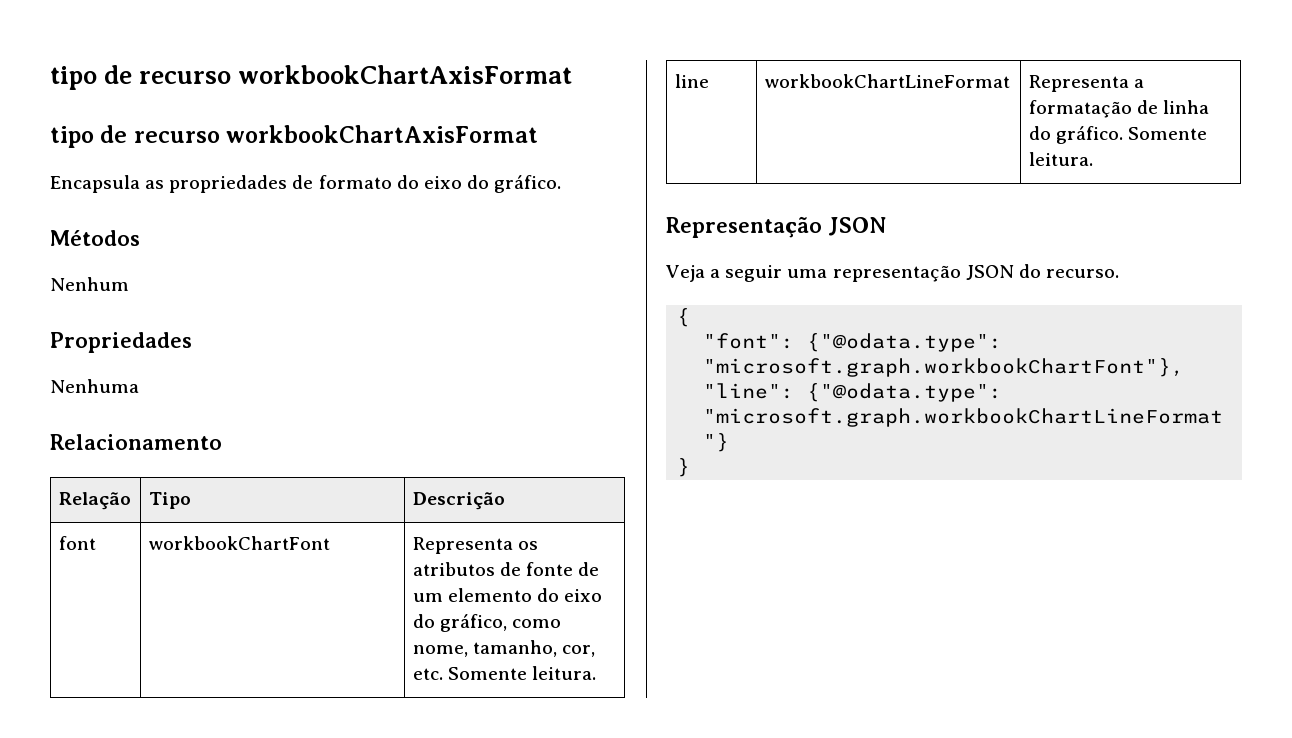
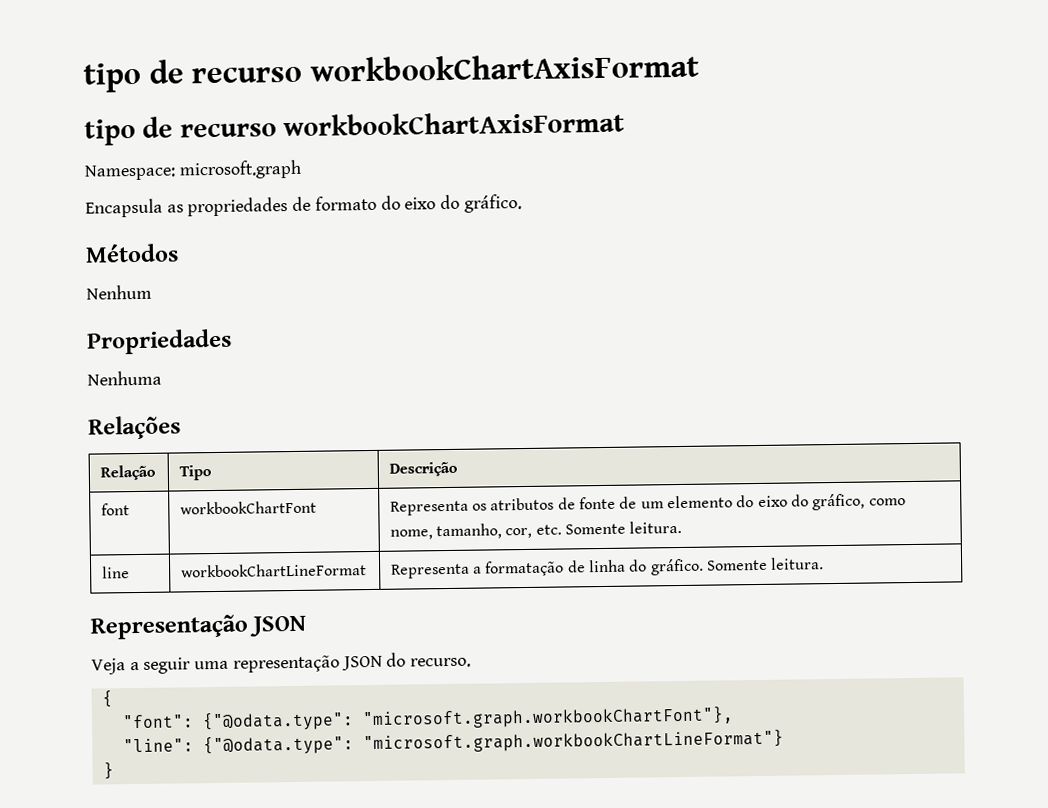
(539, 134) none -> [84,159,302,181] // Namespace: microsoft.graph
[50,434,222,450] Relacionamento -> [88,415,181,440] Relações

